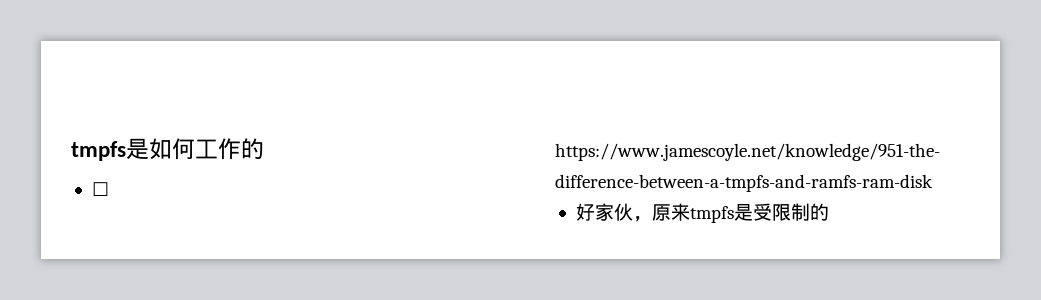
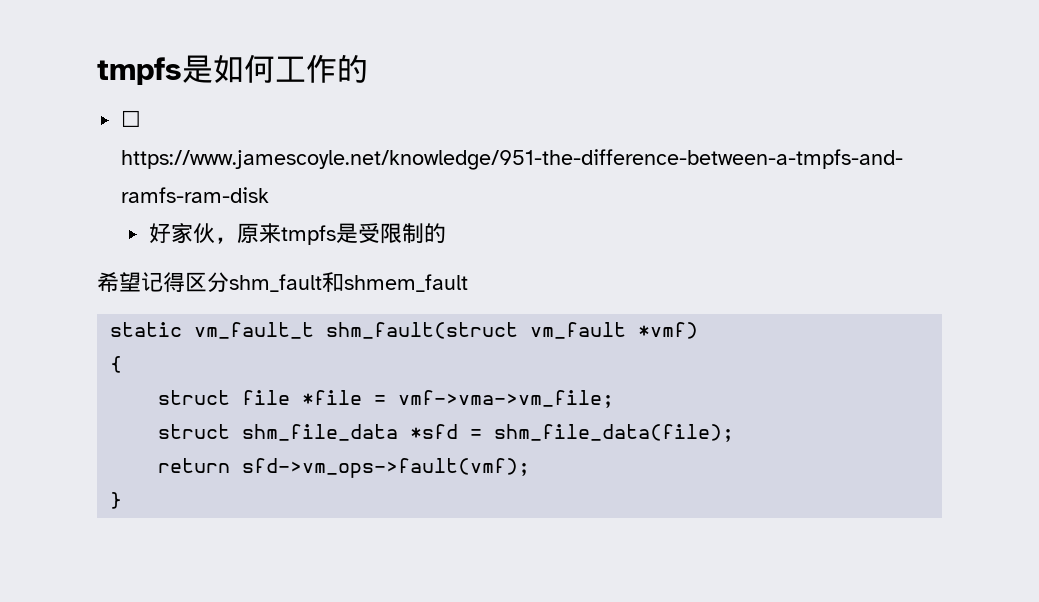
(829, 212) none -> [97,272,468,293] [110,322,699,339] [110,356,123,373] [158,390,615,408] [158,424,735,442] [158,458,531,478] [110,492,123,509] // 希望记得区分shm_fault和shmem_fault // static vm_fault_t shm_fault(struct vm_fault *vmf) // { // struct file *file = vmf->vma->vm_file; // struct shm_file_data *sfd = shm_file_data(file); // return sfd->vm_ops->fault(vmf); // }

